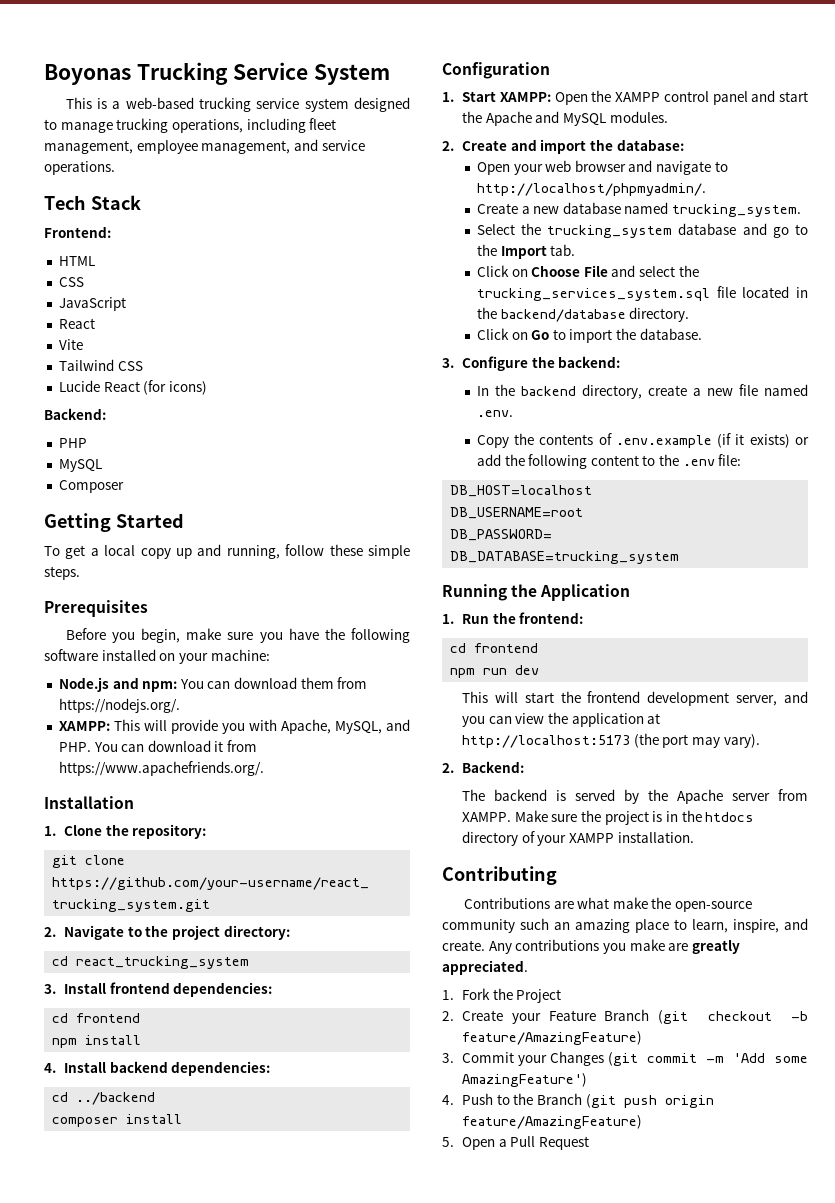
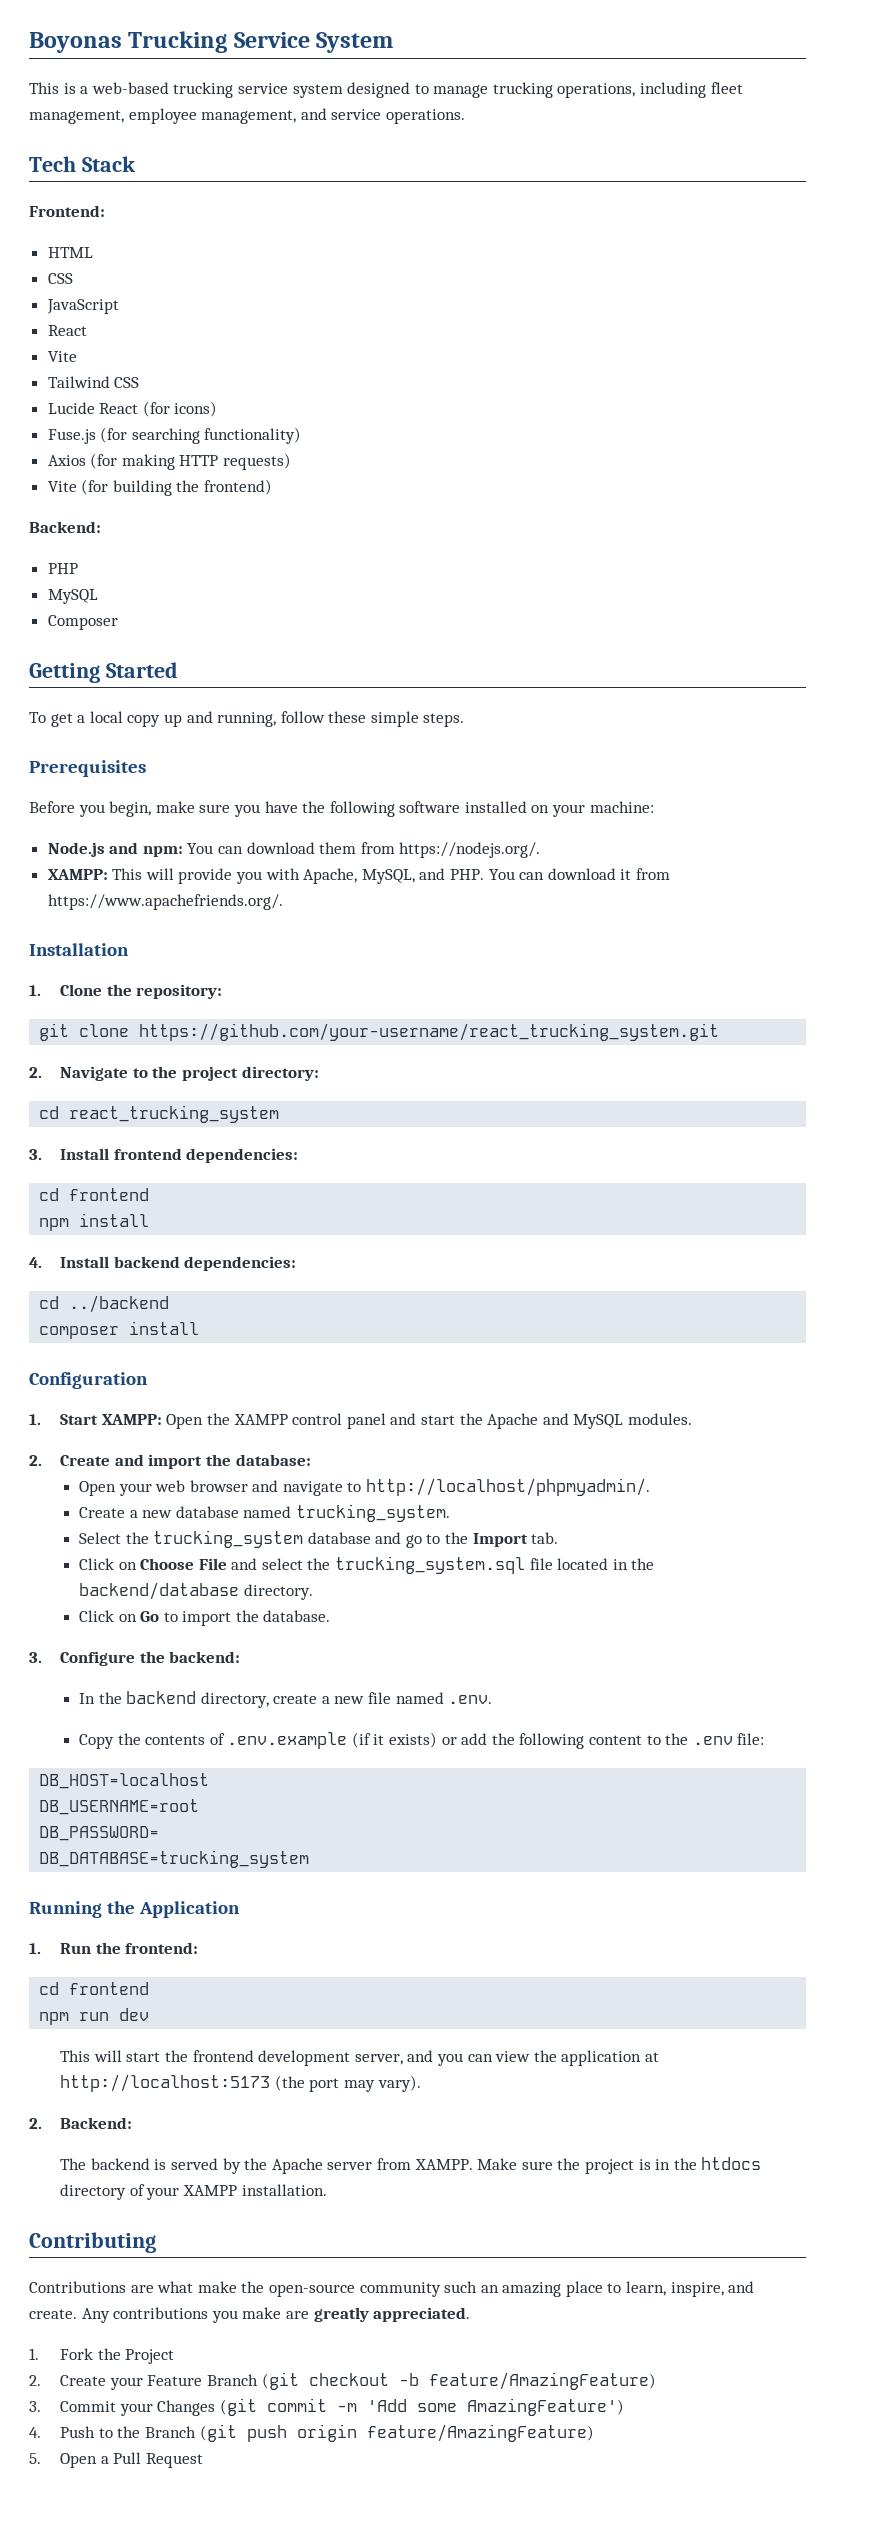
(207, 388) none -> [47,427,302,444] [47,453,292,470] [47,479,273,496] // Fuse.js (for searching functionality) // Axios (for making HTTP requests) // Vite (for building the frontend)
[476,288,710,301] trucking_services_system.sql -> [335,1556,526,1574] trucking_system.sql

